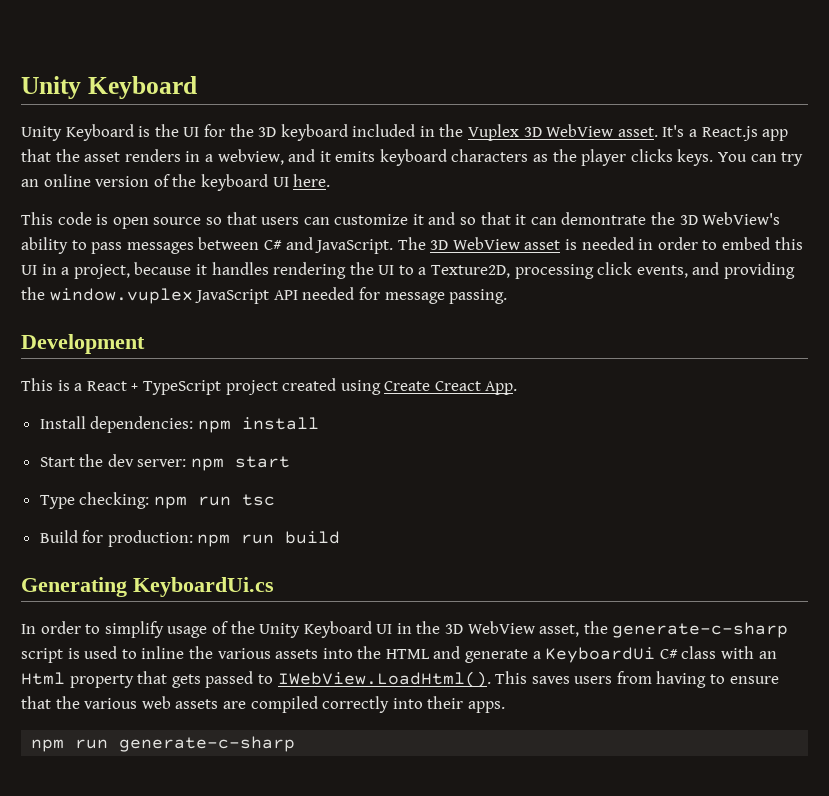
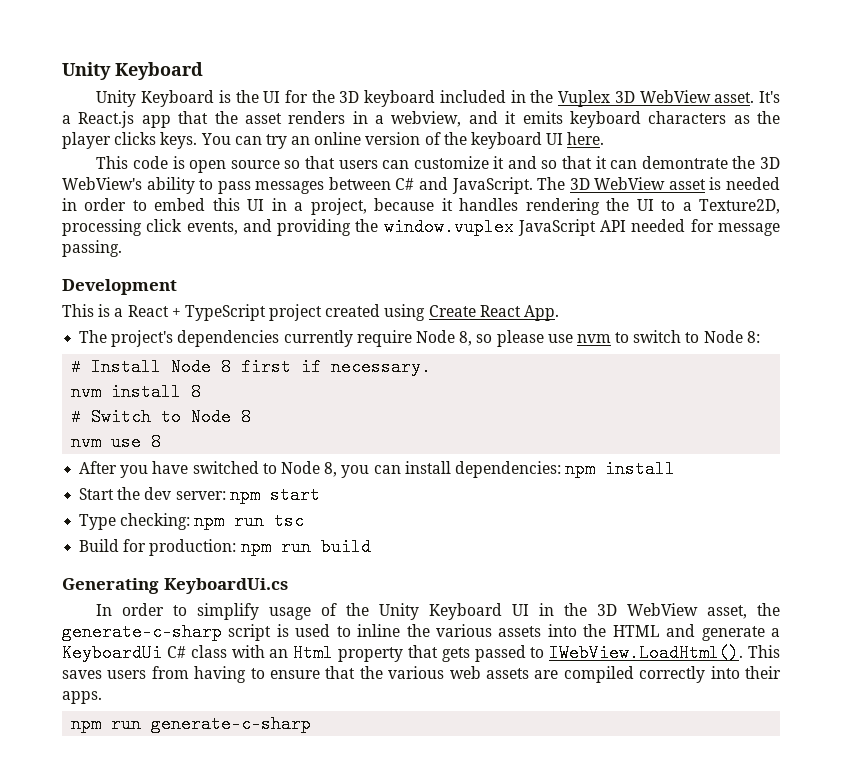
[434,381,481,391] Creact -> [479,305,521,317] React
[39,416,86,429] Install -> [79,330,760,347] [71,358,432,376] [71,383,202,401] [71,408,252,426] [71,433,162,451] [79,461,451,478] The project's dependencies currently require Node 8, so please use nvm to switch to Node 8: // # Install Node 8 first if necessary. // nvm install 8 // # Switch to Node 8 // nvm use 8 // After you have switched to Node 8, you can install

